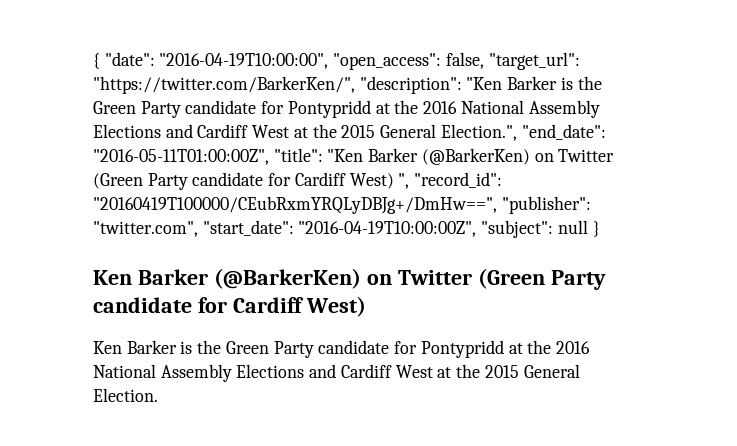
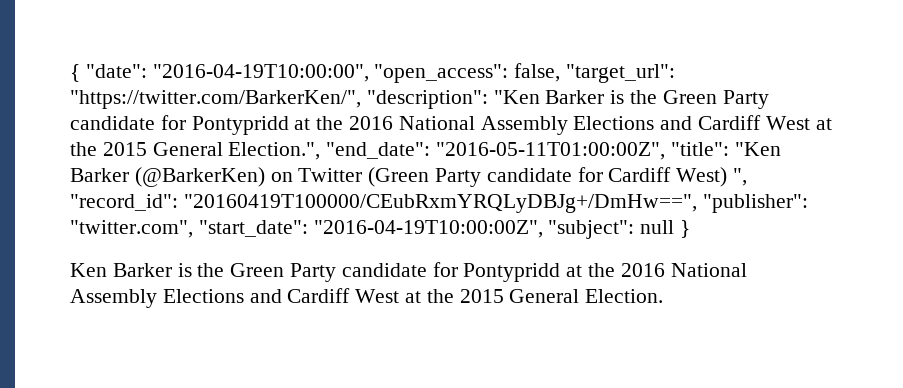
[93,268,606,290] [93,296,366,317] // Ken Barker (@BarkerKen) on Twitter (Green Party candidate for Cardiff West) -> (691, 229) none

